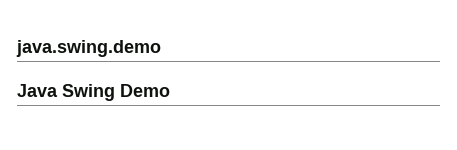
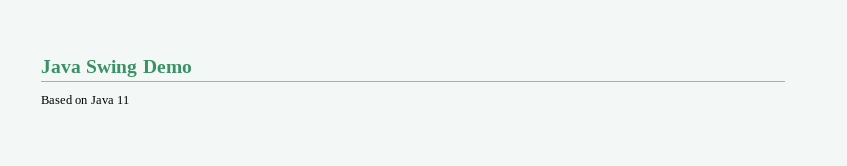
[16,40,161,57] java.swing.demo // -> (41, 66) none
(170, 90) none -> [41,95,130,104] // Based on Java 11

